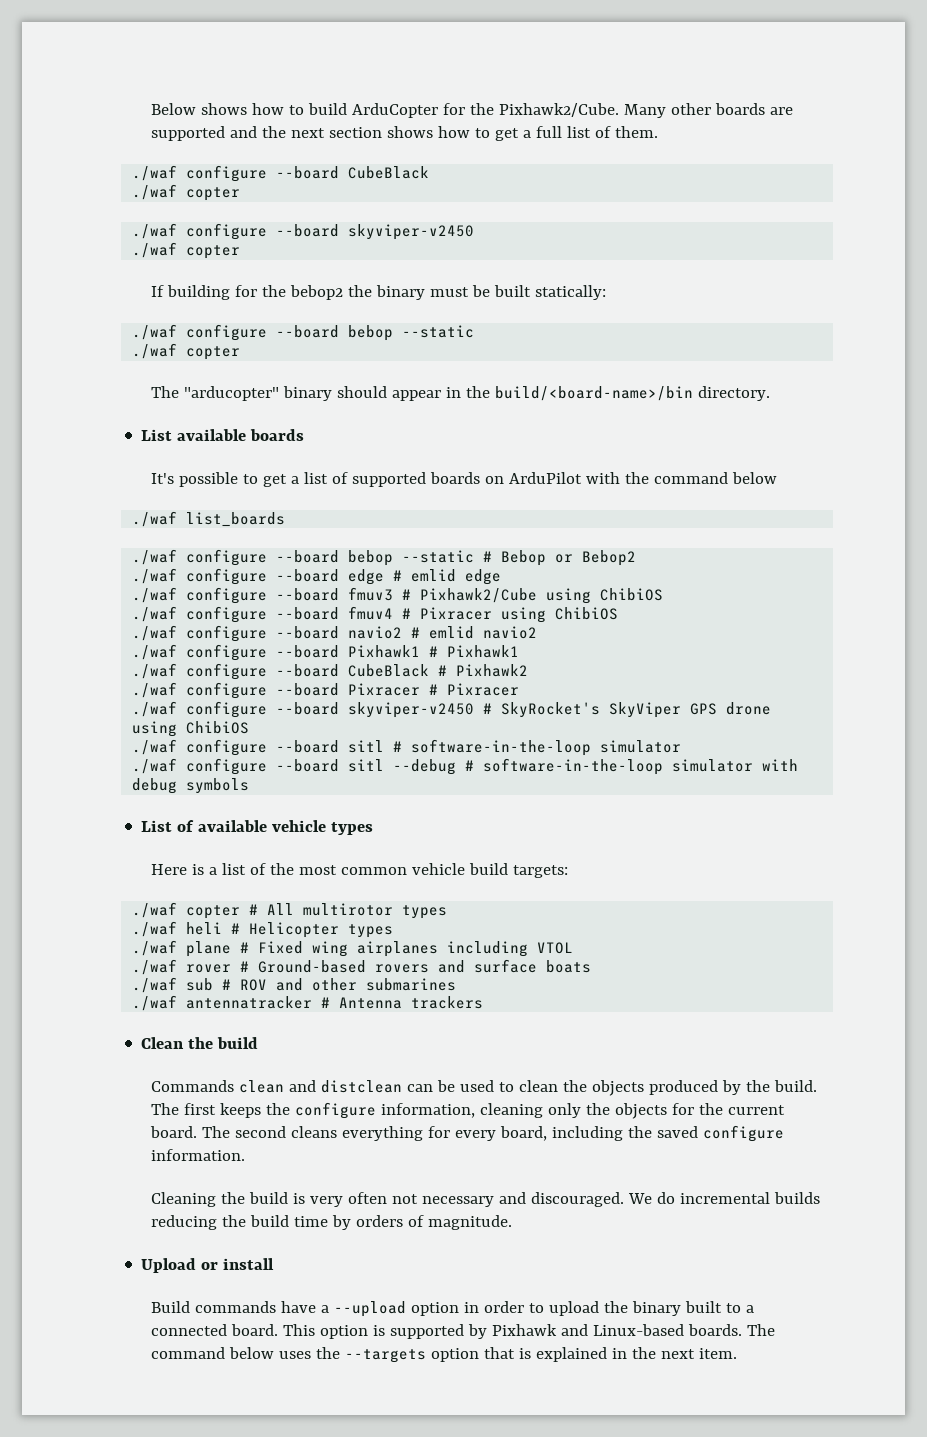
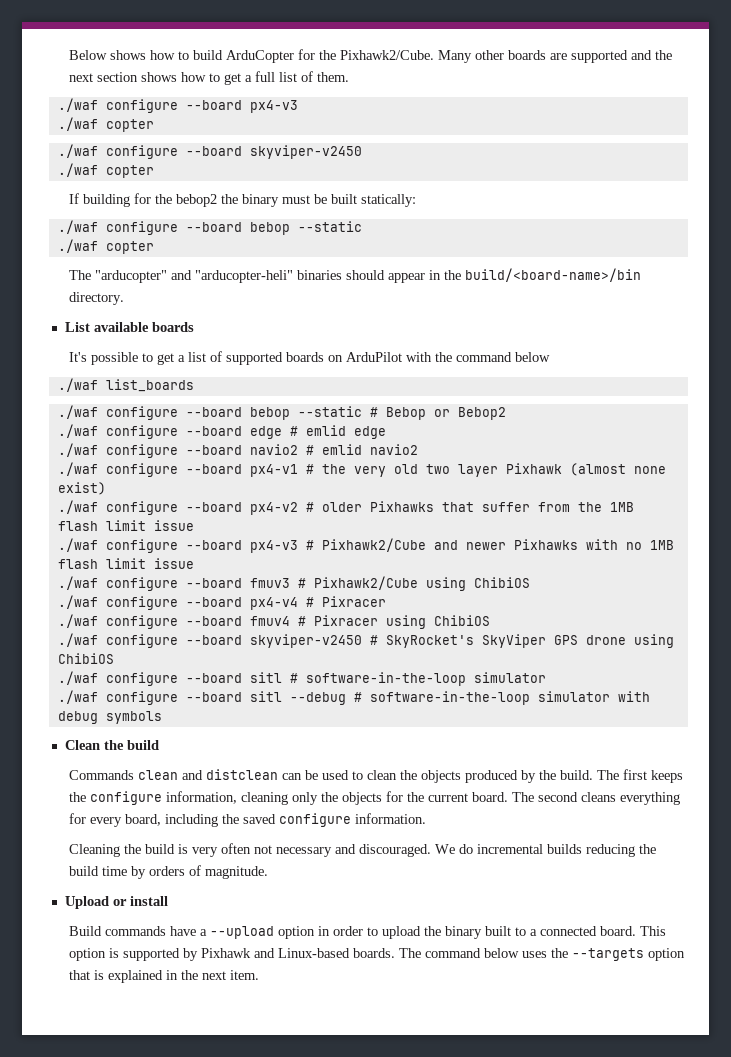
[348,166,430,179] CubeBlack -> [249,100,298,113] px4-v3
[282,386,332,401] binary -> [171,270,343,283] and "arducopter-heli" binaries
(502, 577) none -> [57,443,418,458] [57,462,666,477] [57,482,106,495] [57,500,634,515] [57,520,194,531] [57,538,674,553] [57,558,194,569] // ./waf configure --board navio2 # emlid navio2 // ./waf configure --board px4-v1 # the very old two layer Pixhawk (almost none exist) // ./waf configure --board px4-v2 # older Pixhawks that suffer from the 1MB flash limit issue // ./waf configure --board px4-v3 # Pixhawk2/Cube and newer Pixhawks with no 1MB flash limit issue
(664, 594) none -> [57,595,386,610] // ./waf configure --board px4-v4 # Pixracer
[132,625,538,642] [132,644,520,661] [132,663,529,680] [132,682,520,699] // ./waf configure --board navio2 # emlid navio2 // ./waf configure --board Pixhawk1 # Pixhawk1 // ./waf configure --board CubeBlack # Pixhawk2 // ./waf configure --board Pixracer # Pixracer -> (490, 620) none
[141,820,374,835] [150,863,568,878] [132,902,448,919] [132,921,394,938] [132,940,574,957] [132,959,592,975] [132,977,457,993] [132,995,484,1011] // List of available vehicle types // Here is a list of the most common vehicle build targets: // ./waf copter # All multirotor types // ./waf heli # Helicopter types // ./waf plane # Fixed wing airplanes including VTOL // ./waf rover # Ground-based rovers and surface boats // ./waf sub # ROV and other submarines // ./waf antennatracker # Antenna trackers -> (162, 717) none

